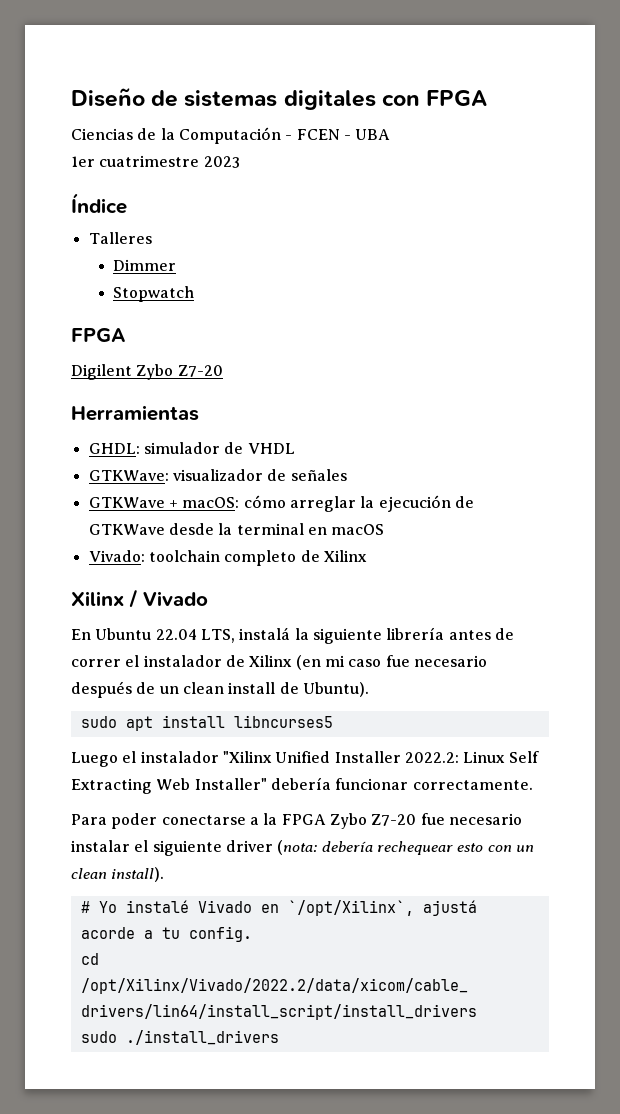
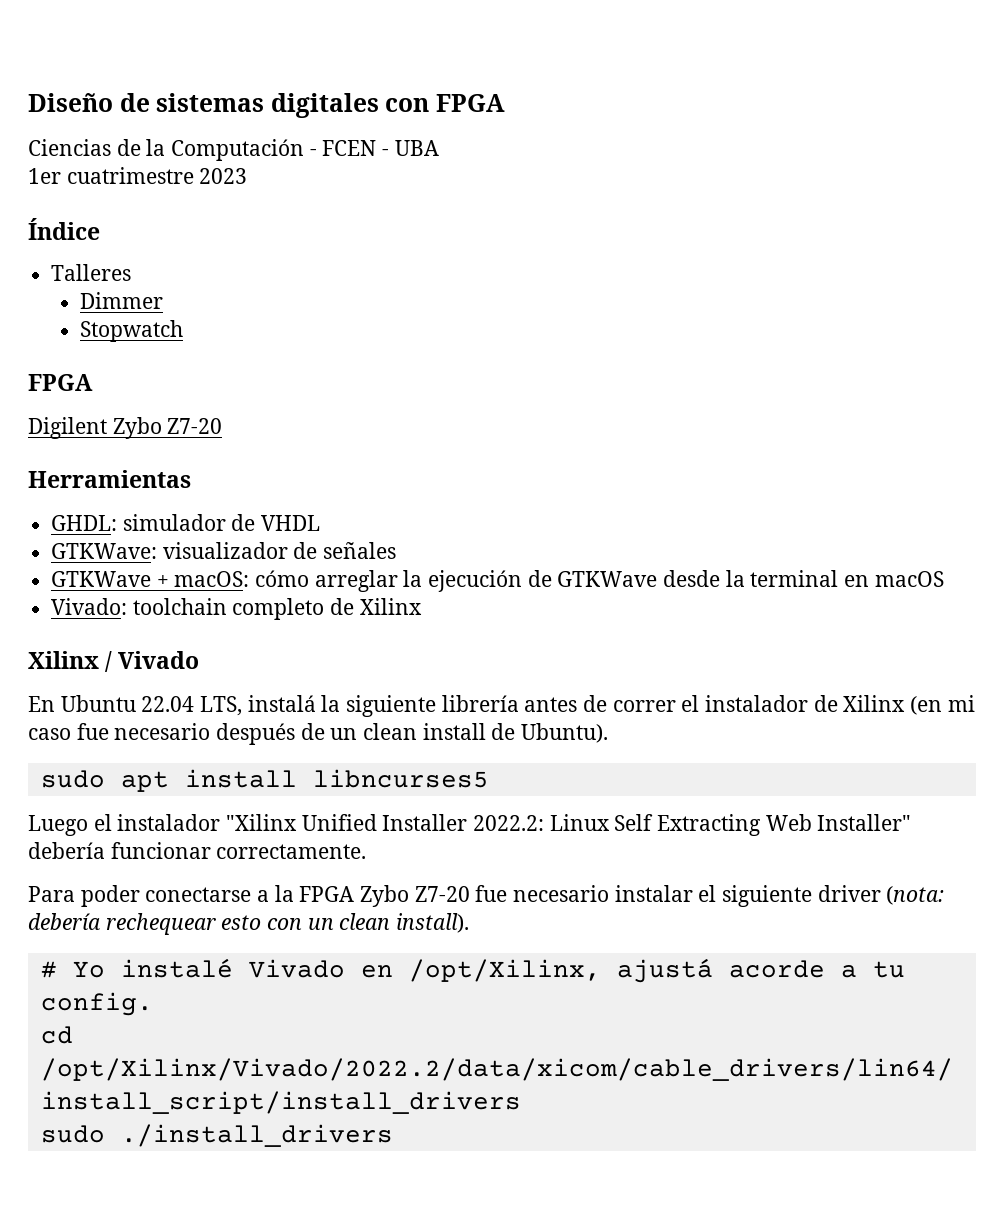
[287,900,414,916] `/opt/Xilinx`, -> [408,959,601,982] /opt/Xilinx,

